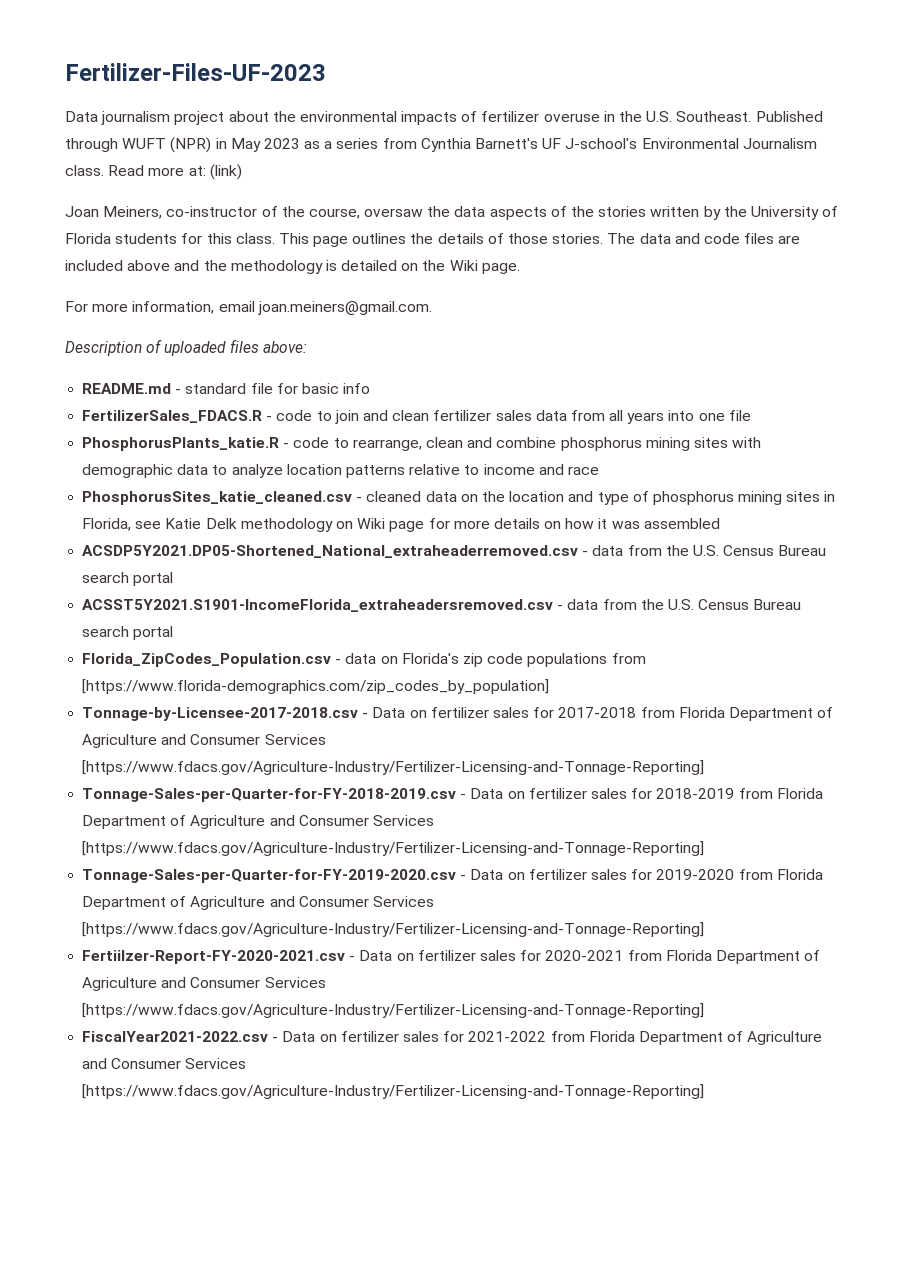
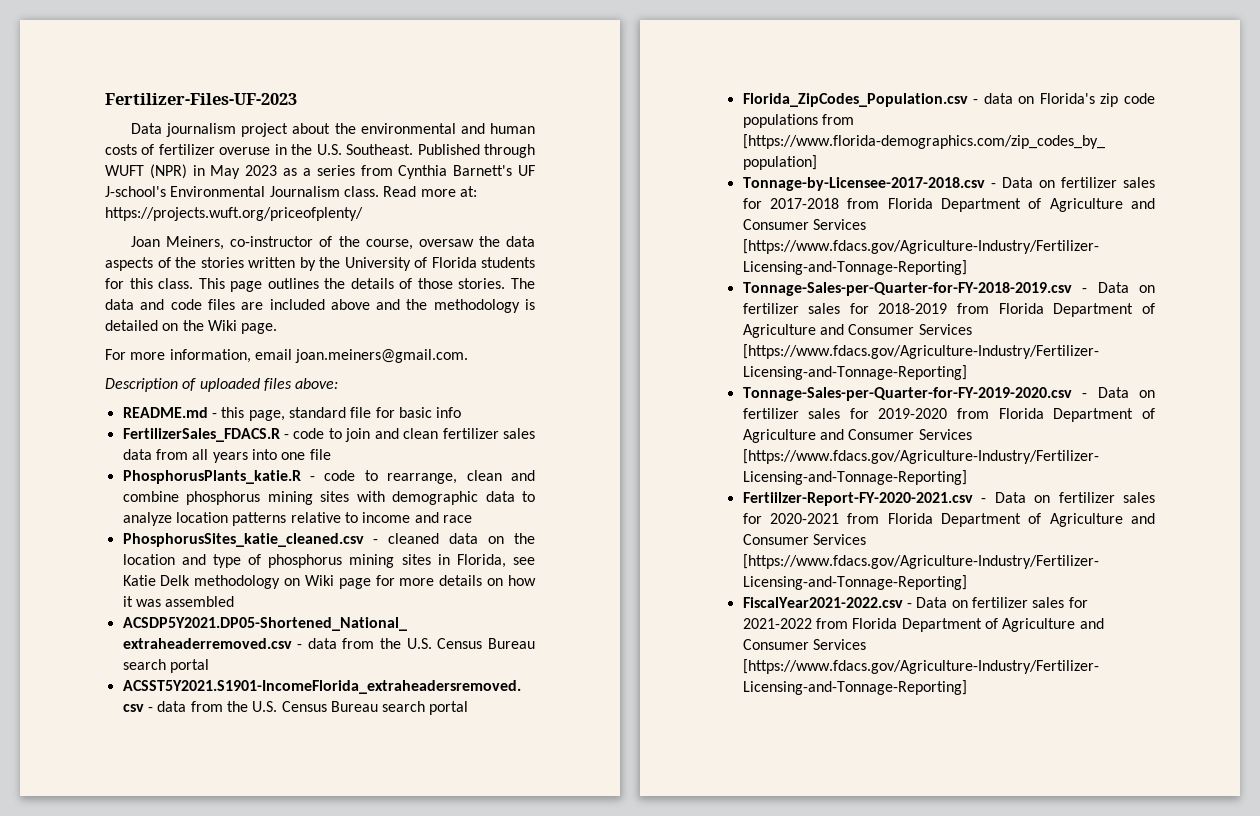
[401,111,458,125] impacts -> [460,123,535,134] [105,144,137,155] and human costs
[209,164,242,180] (link) -> [105,207,363,221] https://projects.wuft.org/priceofplenty/
(182, 391) none -> [221,407,285,421] this page,

